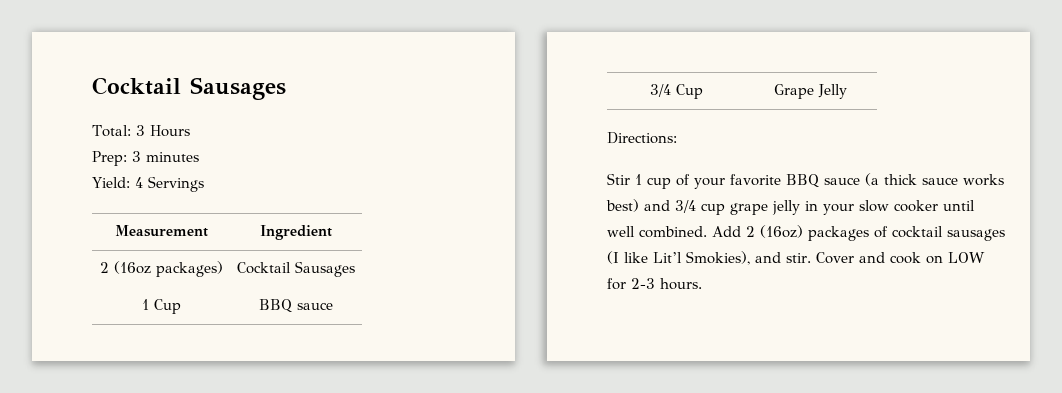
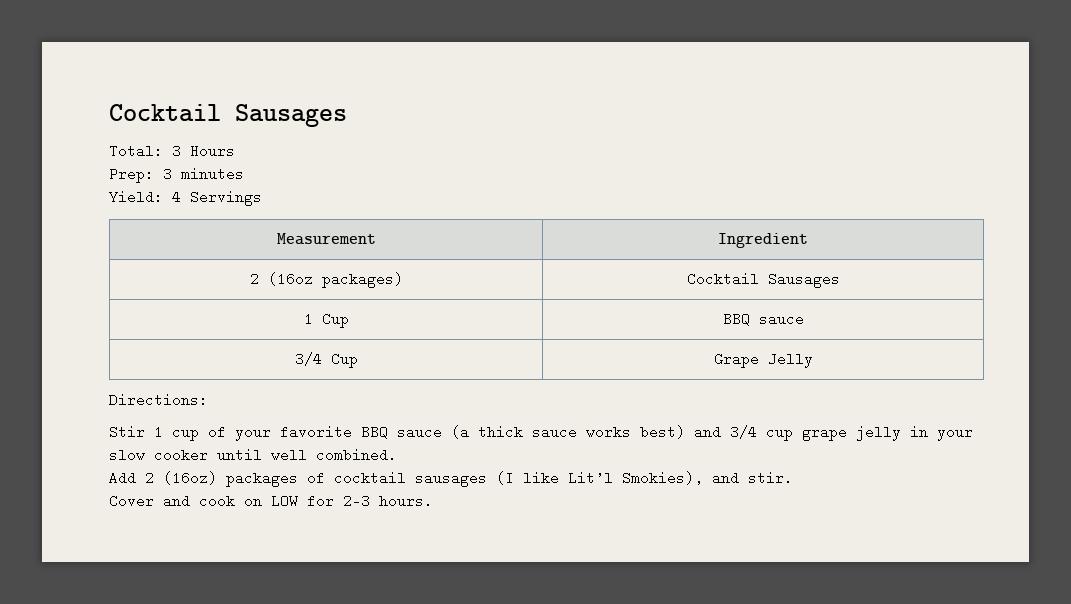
(707, 232) none -> (397, 455) //
(811, 258) none -> (793, 478) //

